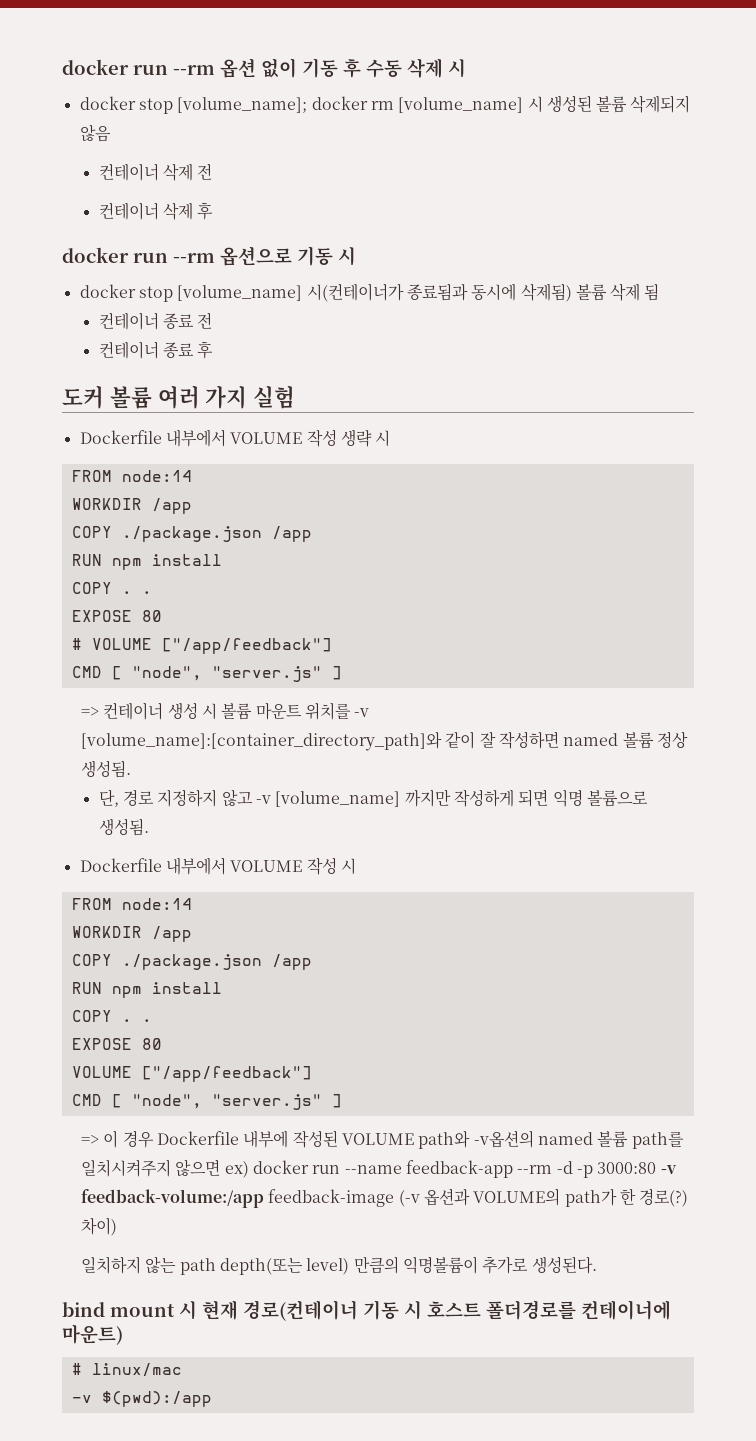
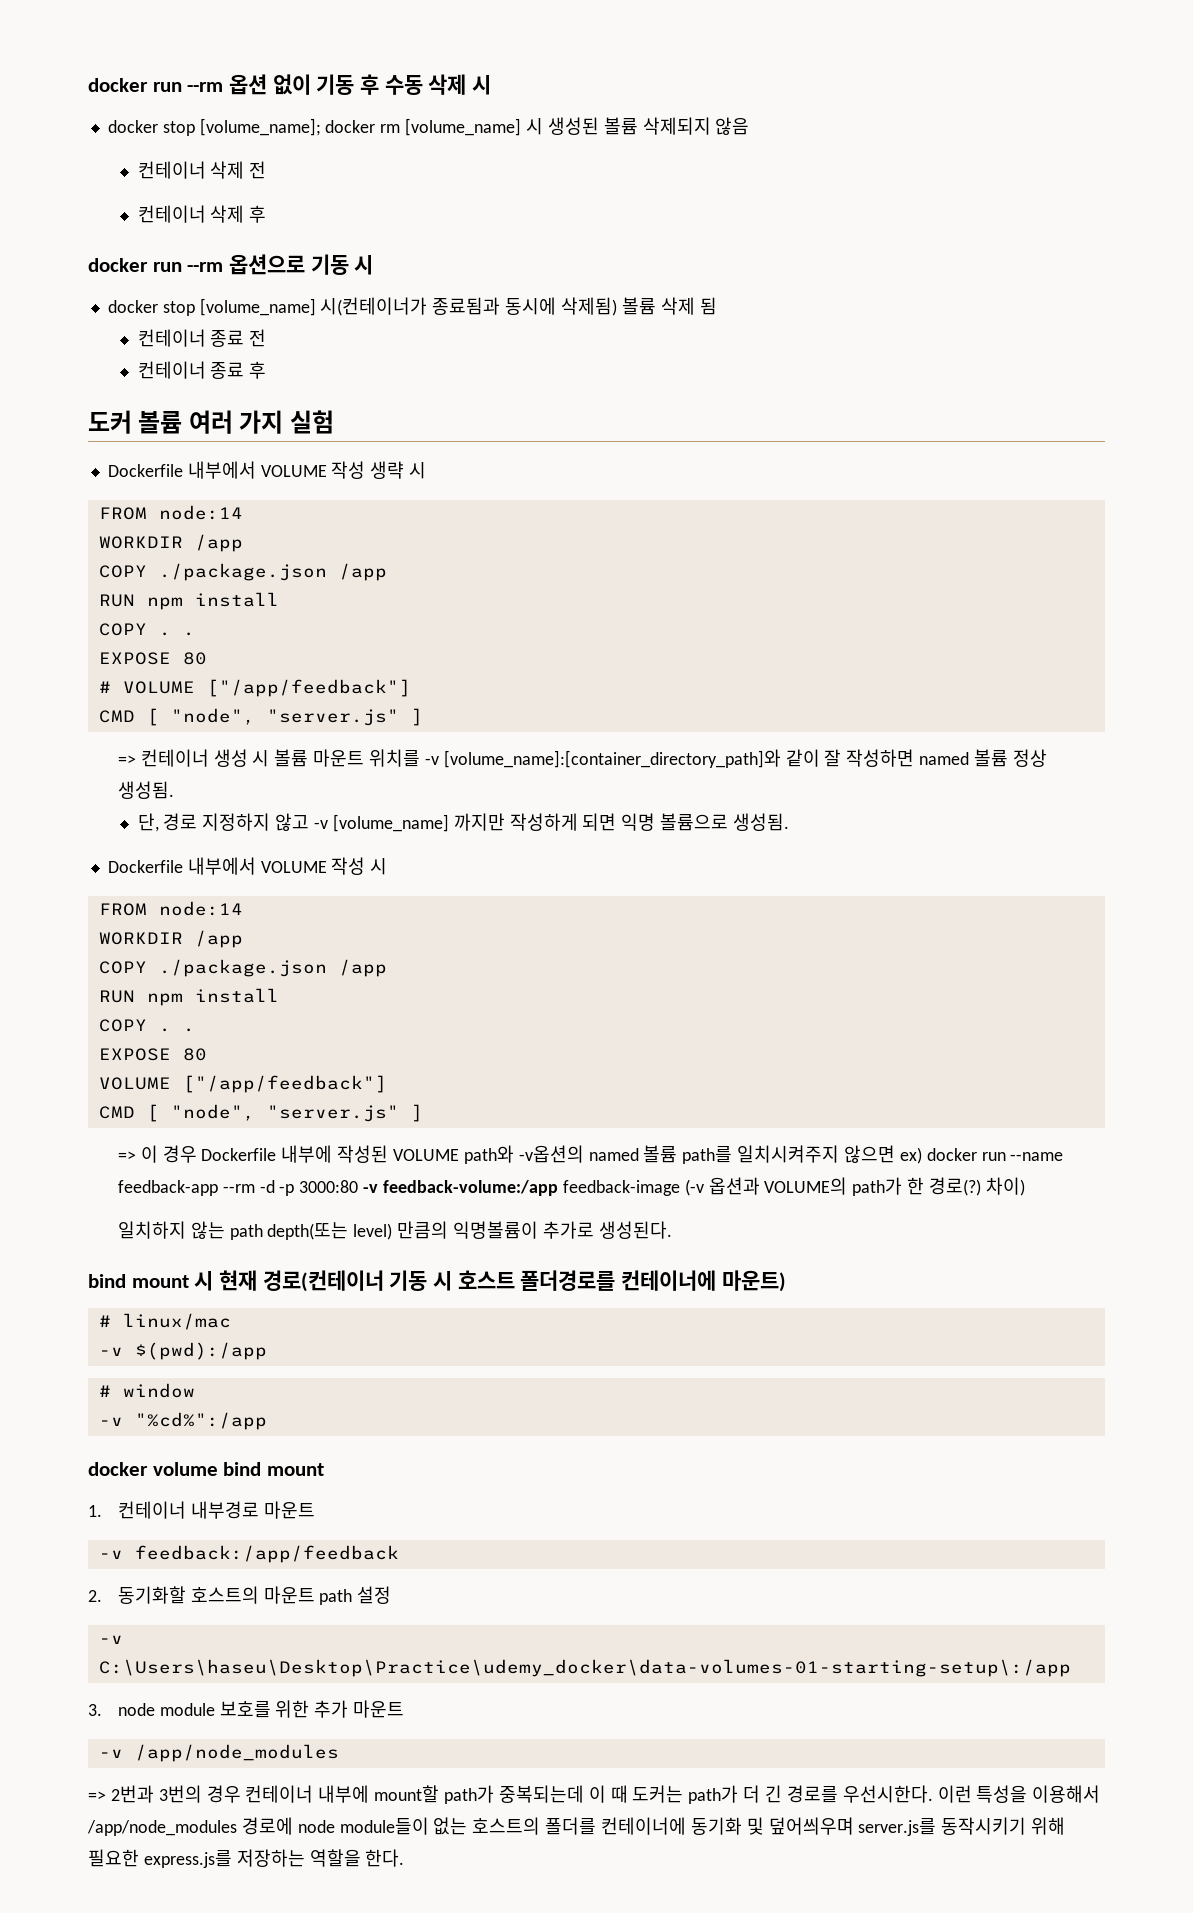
(212, 1399) none -> [98,1383,195,1398] [98,1412,267,1430] [88,1462,325,1476] [88,1501,315,1519] [98,1545,399,1563] [88,1586,392,1605] [98,1635,123,1644] [98,1659,1071,1677] [88,1700,405,1718] [98,1744,339,1762] [88,1785,1101,1804] [87,1817,1066,1836] [88,1849,405,1868] // # window // -v "%cd%":/app // docker volume bind mount // 1. 컨테이너 내부경로 마운트 // -v feedback:/app/feedback // 2. 동기화할 호스트의 마운트 path 설정 // -v C:\Users\haseu\Desktop\Practice\udemy_docker\data-volumes-01-starting-setup\:/app // 3. node module 보호를 위한 추가 마운트 // -v /app/node_modules // => 2번과 3번의 경우 컨테이너 내부에 mount할 path가 중복되는데 이 때 도커는 path가 더 긴 경로를 우선시한다. 이런 특성을 이용해서 /app/node_modules 경로에 node module들이 없는 호스트의 폴더를 컨테이너에 동기화 및 덮어씌우며 server.js를 동작시키기 위해 필요한 express.js를 저장하는 역할을 한다.

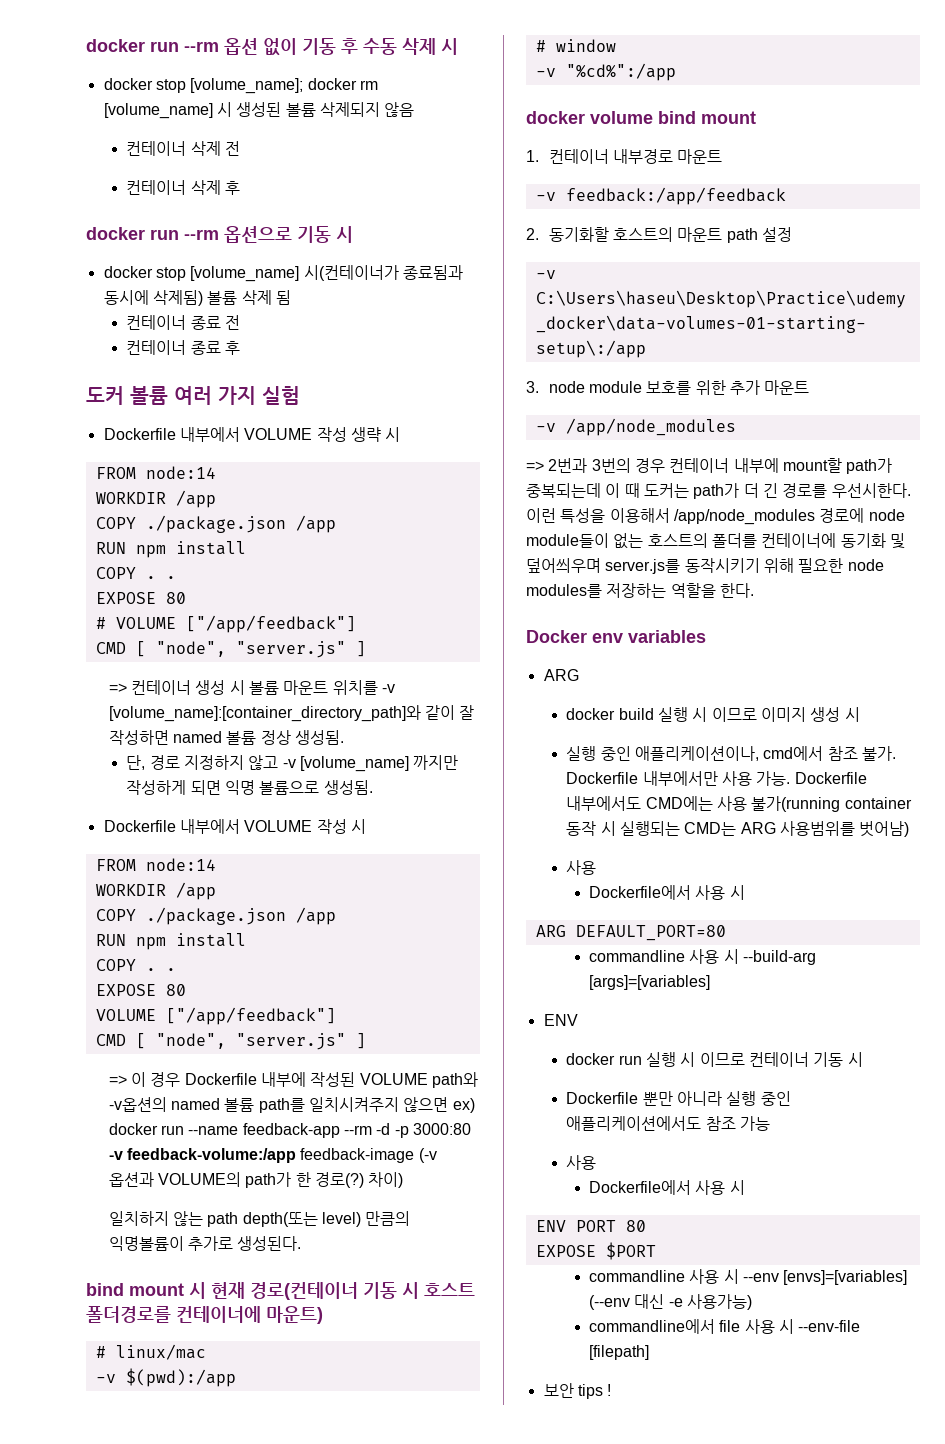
[143,1850,232,1868] express.js를 -> [847,559,884,571] [526,584,602,598] node modules를
(405, 1858) none -> [526,630,706,643] [543,669,579,681] [566,707,860,722] [566,746,896,761] [566,771,867,786] [566,796,912,812] [566,821,910,837] [566,860,597,875] [589,885,745,900] [535,925,726,941] [589,949,817,965] [589,975,711,990] [543,1014,578,1026] [566,1052,863,1067] [566,1091,791,1106] [566,1116,770,1131] [566,1155,597,1170] [589,1180,745,1195] [535,1220,646,1232] [535,1242,656,1260] [589,1269,908,1285] [589,1294,753,1310] [589,1319,861,1334] [589,1345,650,1360] [543,1383,612,1399] // Docker env variables // ARG // docker build 실행 시 이므로 이미지 생성 시 // 실행 중인 애플리케이션이나, cmd에서 참조 불가. Dockerfile 내부에서만 사용 가능. Dockerfile 내부에서도 CMD에는 사용 불가(running container 동작 시 실행되는 CMD는 ARG 사용범위를 벗어남) // 사용 // Dockerfile에서 사용 시 // ARG DEFAULT_PORT=80 // commandline 사용 시 --build-arg [args]=[variables] // ENV // docker run 실행 시 이므로 컨테이너 기동 시 // Dockerfile 뿐만 아니라 실행 중인 애플리케이션에서도 참조 가능 // 사용 // Dockerfile에서 사용 시 // ENV PORT 80 // EXPOSE $PORT // commandline 사용 시 --env [envs]=[variables] (--env 대신 -e 사용가능) // commandline에서 file 사용 시 --env-file [filepath] // 보안 tips !

